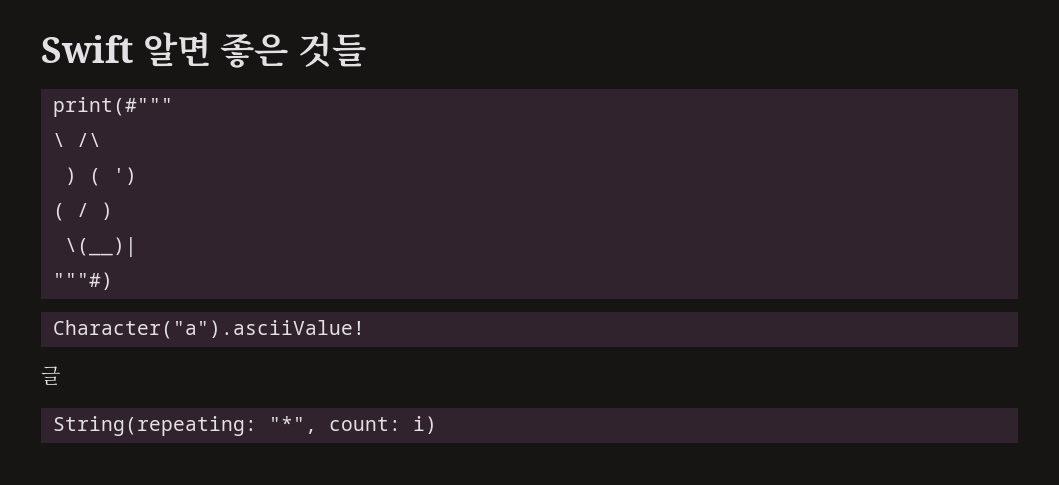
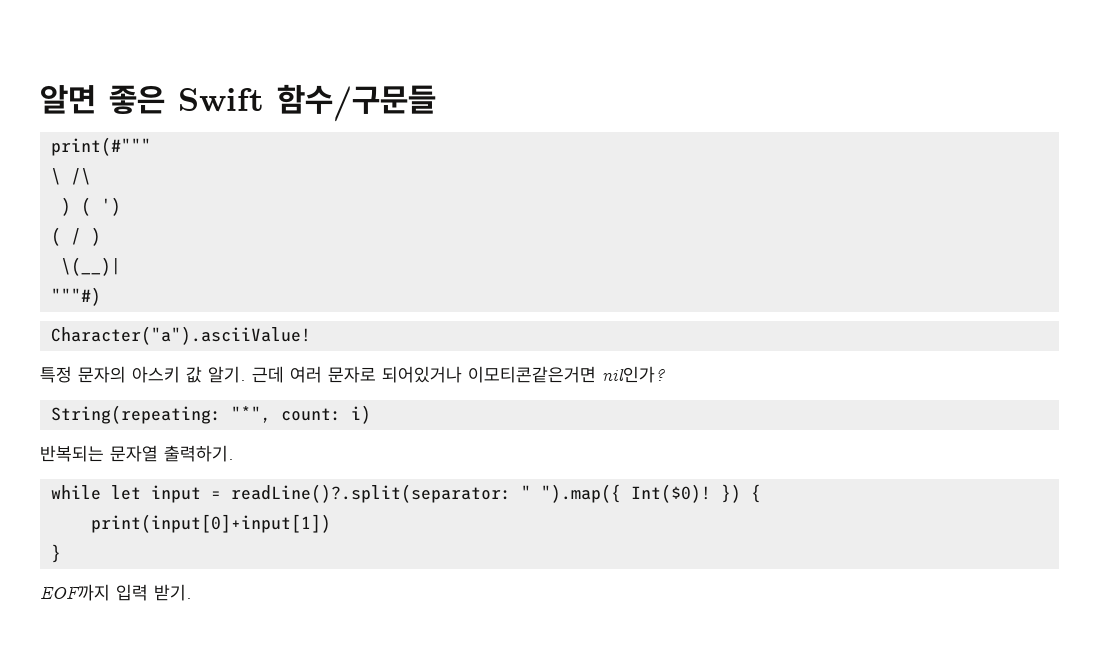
[41,35,133,63] Swift -> (40, 99) none
[297,32,366,67] 것들 -> [178,84,436,122] Swift 함수/구문들
[41,366,60,385] [53,416,437,436] 글 // String(repeating: "*", count: i) -> [40,366,665,383] [50,405,371,424] [40,445,234,462] [50,484,761,503] [90,514,331,533] [50,544,61,563] [40,584,192,601] 특정 문자의 아스키 값 알기. 근데 여러 문자로 되어있거나 이모티콘같은거면 nil인가? // String(repeating: "*", count: i) // 반복되는 문자열 출력하기. // while let input = readLine()?.split(separator: " ").map({ Int($0)! }) { // print(input[0]+input[1]) // } // EOF까지 입력 받기.

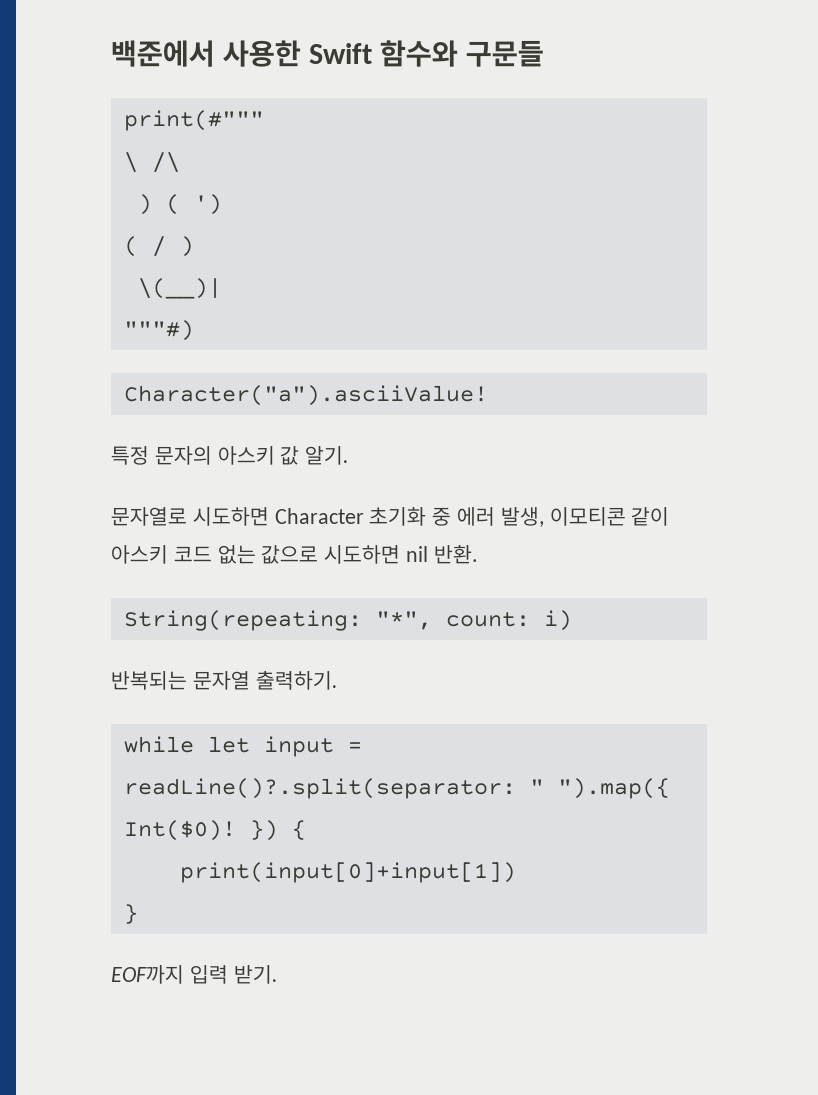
[40,84,436,122] 알면 좋은 Swift 함수/구문들 -> [111,40,544,67] 백준에서 사용한 Swift 함수와 구문들
[252,366,665,383] 근데 여러 문자로 되어있거나 이모티콘같은거면 nil인가? -> [111,507,670,527] [111,545,478,564] // 문자열로 시도하면 Character 초기화 중 에러 발생, 이모티콘 같이 아스키 코드 없는 값으로 시도하면 nil 반환.

